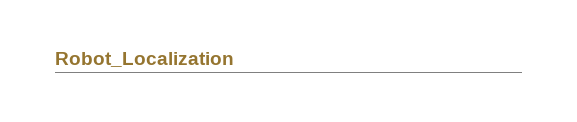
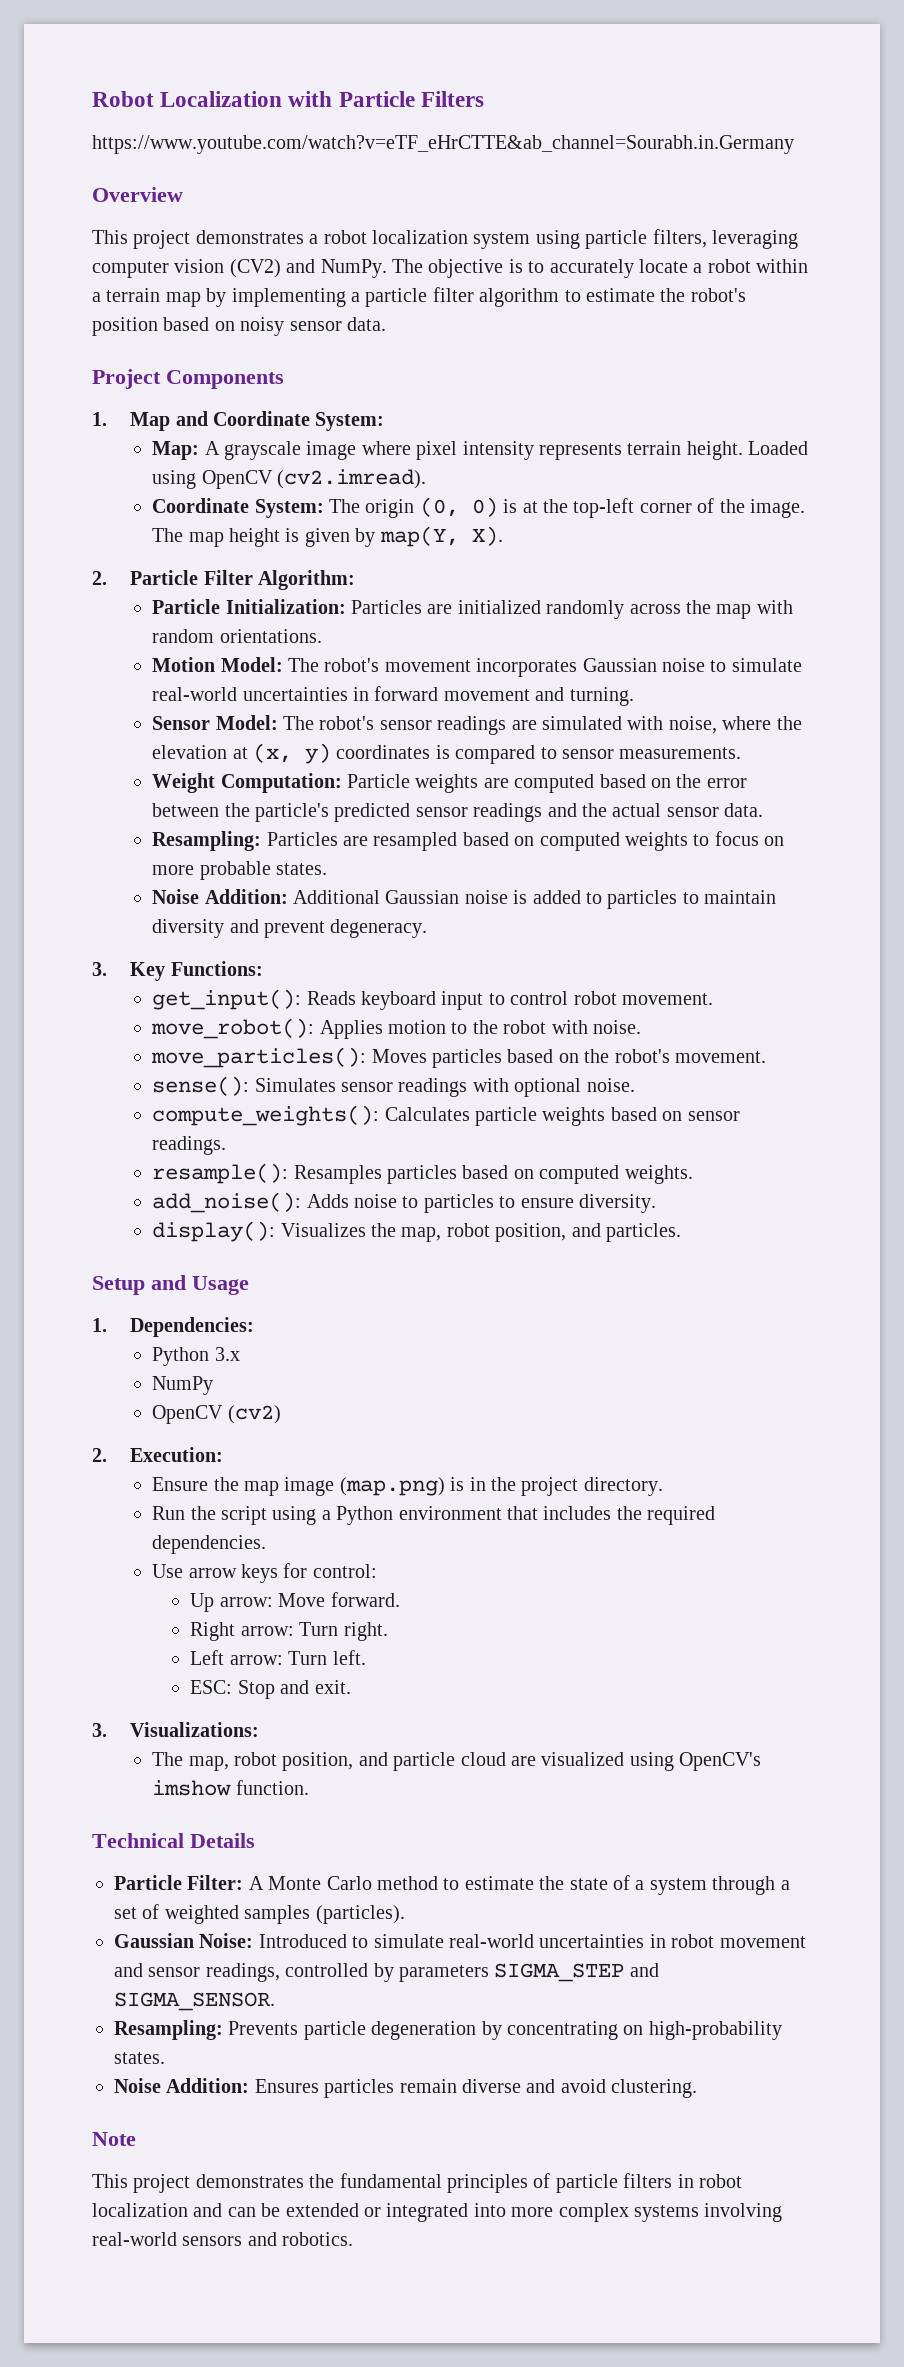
[55,52,234,67] Robot_Localization -> [92,91,484,107] [92,135,794,154] [92,187,183,202] [92,229,798,249] [92,259,809,278] [92,287,746,307] [92,317,386,336] [92,369,284,389] [92,411,385,431] [152,441,809,460] [152,469,426,489] [152,497,805,518] [152,526,503,547] [92,570,355,590] [152,599,793,619] [152,629,322,643] [152,657,802,677] [152,686,634,706] [152,715,802,735] [152,743,742,764] [152,773,747,793] [152,803,764,822] [152,831,785,851] [152,861,327,880] [152,889,777,909] [152,919,428,938] [92,961,263,981] [152,989,713,1010] [151,1018,641,1039] [151,1047,766,1068] [152,1076,635,1097] [152,1105,740,1126] [152,1136,227,1155] [152,1163,693,1184] [152,1192,656,1213] [152,1221,681,1242] [92,1275,249,1295] [92,1317,255,1337] [152,1347,240,1366] [152,1376,214,1395] [152,1405,281,1424] [92,1447,224,1462] [152,1477,663,1496] [152,1506,716,1525] [152,1535,267,1554] [152,1563,377,1583] [190,1592,400,1612] [190,1622,388,1641] [190,1650,366,1665] [190,1680,351,1699] [92,1722,260,1737] [152,1752,762,1771] [152,1780,309,1796] [92,1833,255,1848] [114,1875,790,1895] [114,1904,405,1924] [114,1933,806,1948] [114,1963,659,1982] [114,1992,275,2011] [114,2020,782,2040] [114,2052,165,2064] [114,2078,698,2098] [92,2132,136,2146] [92,2173,742,2193] [92,2203,783,2222] [92,2232,354,2246] Robot Localization with Particle Filters // https://www.youtube.com/watch?v=eTF_eHrCTTE&ab_channel=Sourabh.in.Germany // Overview // This project demonstrates a robot localization system using particle filters, leveraging computer vision (CV2) and NumPy. The objective is to accurately locate a robot within a terrain map by implementing a particle filter algorithm to estimate the robot's position based on noisy sensor data. // Project Components // 1. Map and Coordinate System: // Map: A grayscale image where pixel intensity represents terrain height. Loaded using OpenCV (cv2.imread). // Coordinate System: The origin (0, 0) is at the top-left corner of the image. The map height is given by map(Y, X). // 2. Particle Filter Algorithm: // Particle Initialization: Particles are initialized randomly across the map with random orientations. // Motion Model: The robot's movement incorporates Gaussian noise to simulate real-world uncertainties in forward movement and turning. // Sensor Model: The robot's sensor readings are simulated with noise, where the elevation at (x, y) coordinates is compared to sensor measurements. // Weight Computation: Particle weights are computed based on the error between the particle's predicted sensor readings and the actual sensor data. // Resampling: Particles are resampled based on computed weights to focus on more probable states. // Noise Addition: Additional Gaussian noise is added to particles to maintain diversity and prevent degeneracy. // 3. Key Functions: // get_input(): Reads keyboard input to control robot movement. // move_robot(): Applies motion to the robot with noise. // move_particles(): Moves particles based on the robot's movement. // sense(): Simulates sensor readings with optional noise. // compute_weights(): Calculates particle weights based on sensor readings. // resample(): Resamples particles based on computed weights. // add_noise(): Adds noise to particles to ensure diversity. // display(): Visualizes the map, robot position, and particles. // Setup and Usage // 1. Dependencies: // Python 3.x // NumPy // OpenCV (cv2) // 2. Execution: // Ensure the map image (map.png) is in the project directory. // Run the script using a Python environment that includes the required dependencies. // Use arrow keys for control: // Up arrow: Move forward. // Right arrow: Turn right. // Left arrow: Turn left. // ESC: Stop and exit. // 3. Visualizations: // The map, robot position, and particle cloud are visualized using OpenCV's imshow function. // Technical Details // Particle Filter: A Monte Carlo method to estimate the state of a system through a set of weighted samples (particles). // Gaussian Noise: Introduced to simulate real-world uncertainties in robot movement and sensor readings, controlled by parameters SIGMA_STEP and SIGMA_SENSOR. // Resampling: Prevents particle degeneration by concentrating on high-probability states. // Noise Addition: Ensures particles remain diverse and avoid clustering. // Note // This project demonstrates the fundamental principles of particle filters in robot localization and can be extended or integrated into more complex systems involving real-world sensors and robotics.

